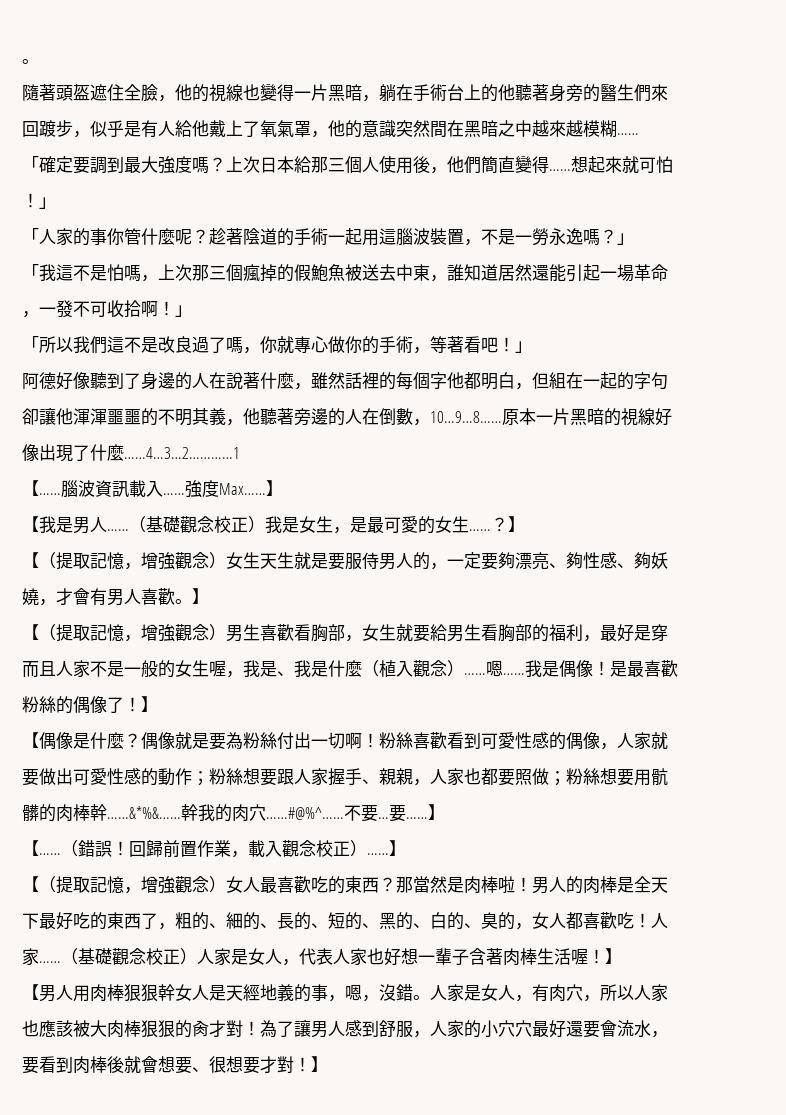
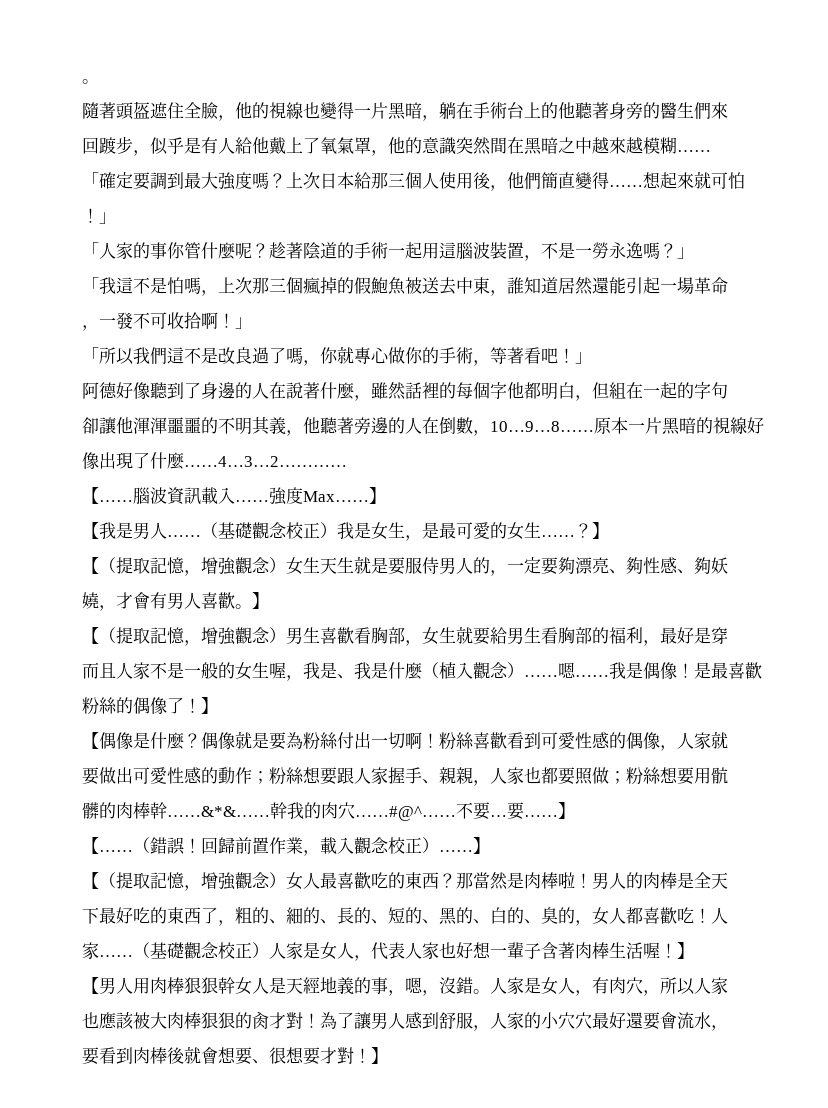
[124,447,240,459] ……4…3…2…………1 -> [184,456,347,467] ……4…3…2…………
[107,806,181,819] ……&*%&…… -> [167,806,270,817] ……&*&……
[266,807,344,820] ……#@%^…… -> [355,806,456,821] ……#@^……

